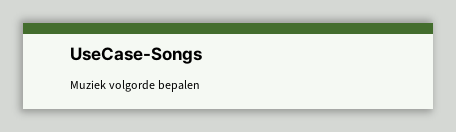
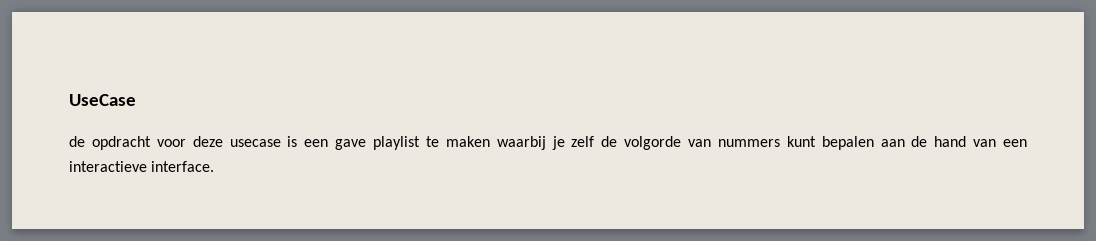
[70,47,202,64] [70,80,201,92] UseCase-Songs // Muziek volgorde bepalen -> [69,94,136,106] [69,136,1027,150] [69,161,215,172] UseCase // de opdracht voor deze usecase is een gave playlist te maken waarbij je zelf de volgorde van nummers kunt bepalen aan de hand van een interactieve interface.

